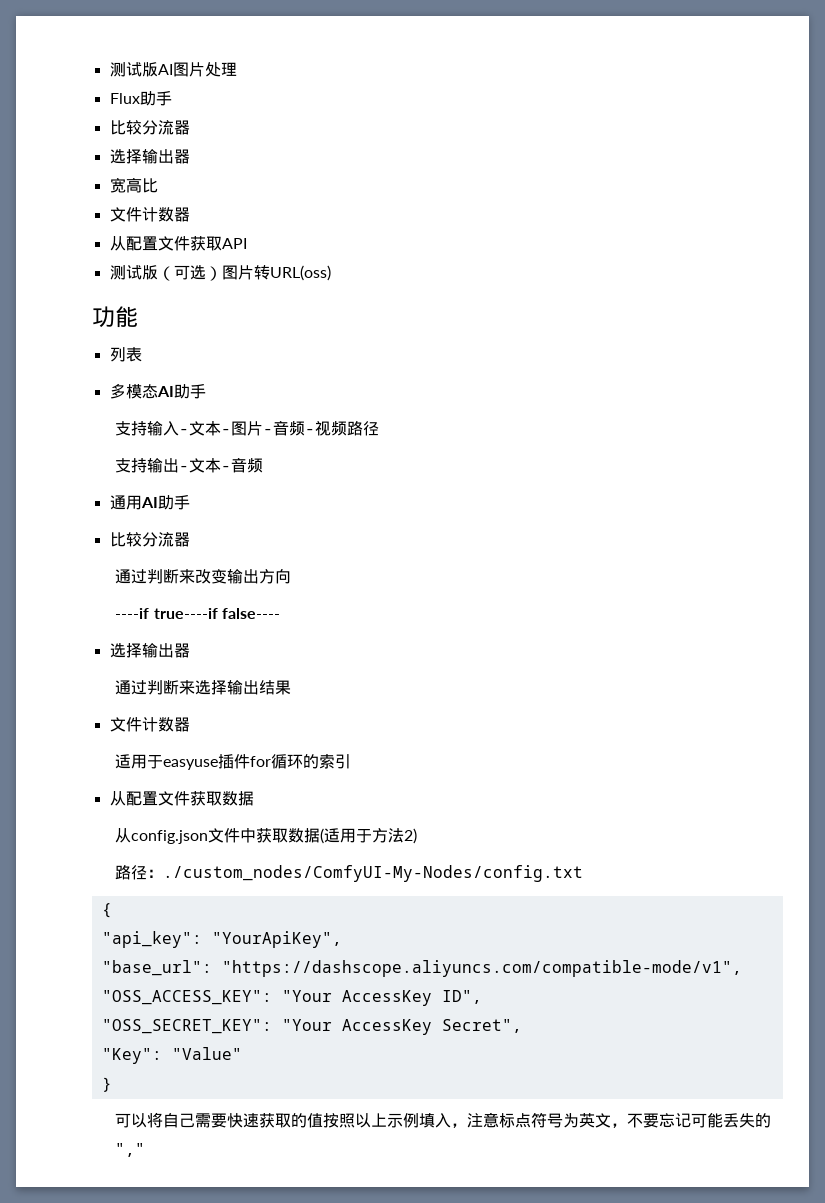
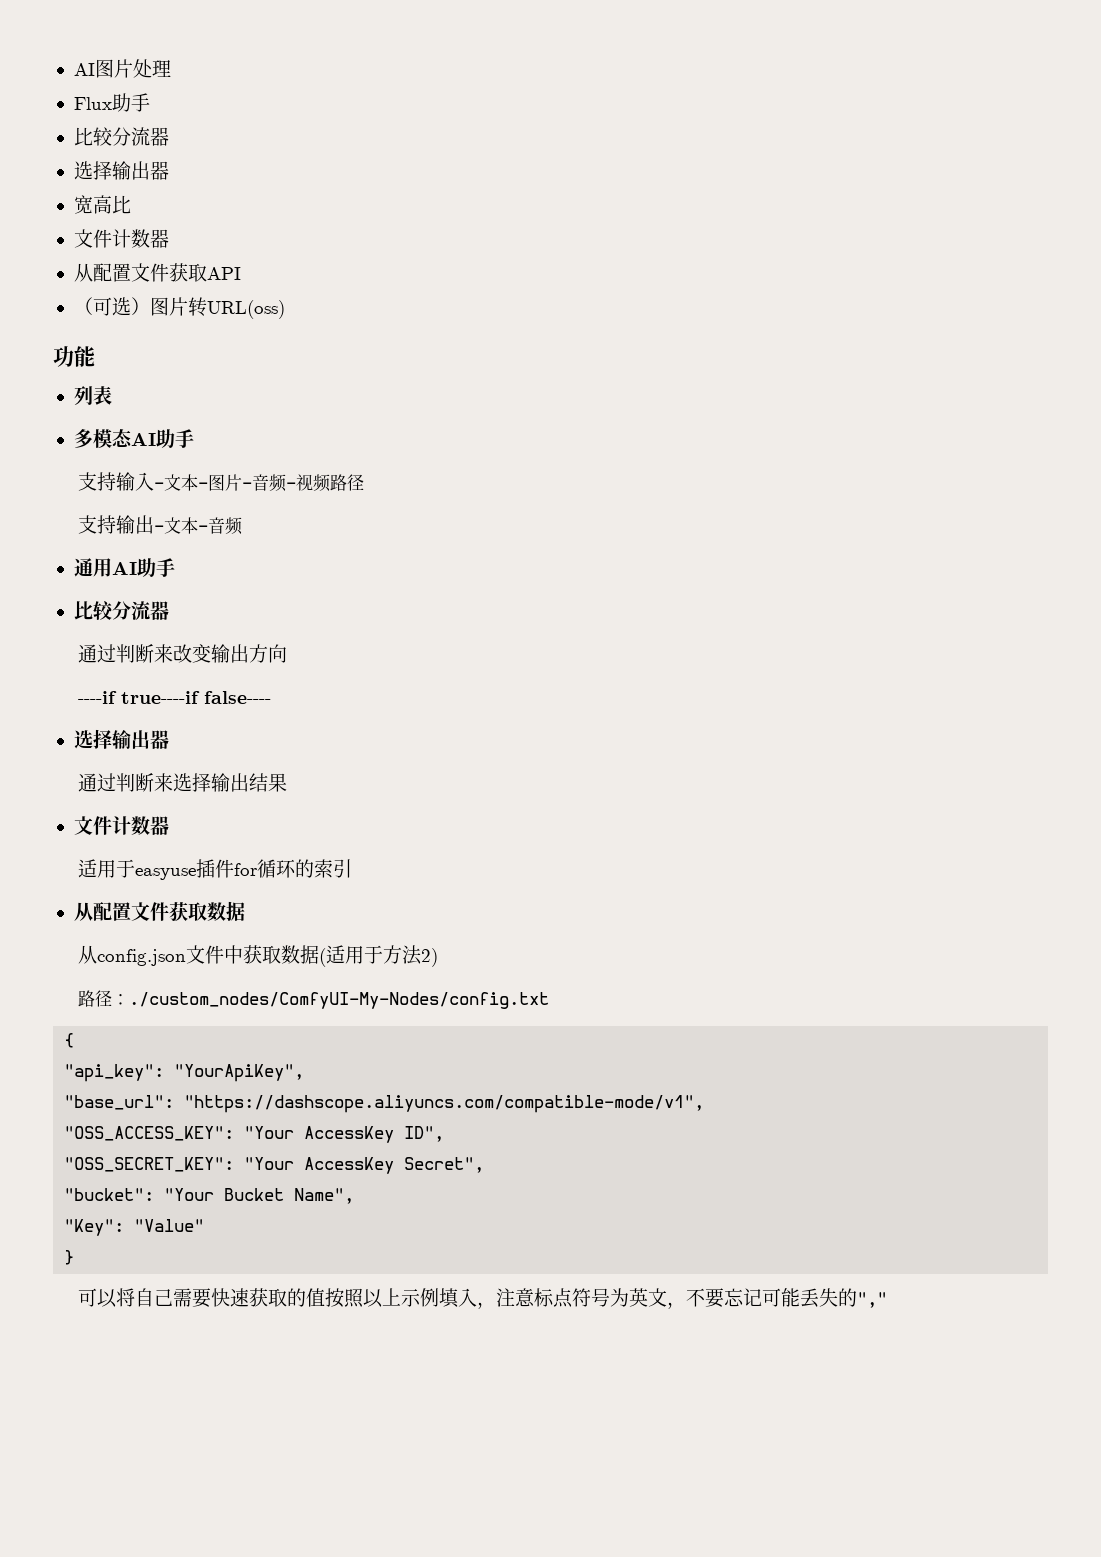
[109,62,158,77] 测试版 -> (73, 69) none
[109,265,158,280] 测试版 -> (241, 273) none
(522, 1026) none -> [64,1188,355,1204] // "bucket": "Your Bucket Name",

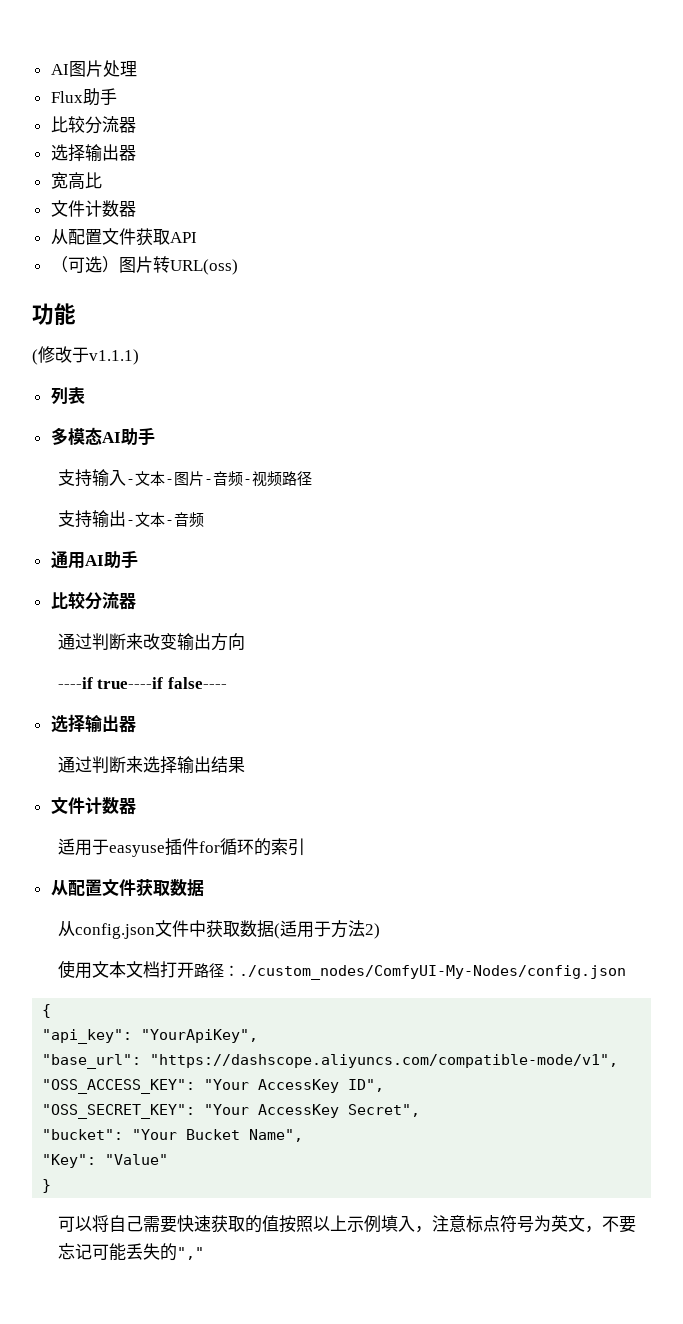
(95, 356) none -> [32,346,139,365] // (修改于v1.1.1)
[78,990,550,1009] 路径：./custom_nodes/ComfyUI-My-Nodes/config.txt -> [57,960,626,980] 使用文本文档打开路径：./custom_nodes/ComfyUI-My-Nodes/config.json

